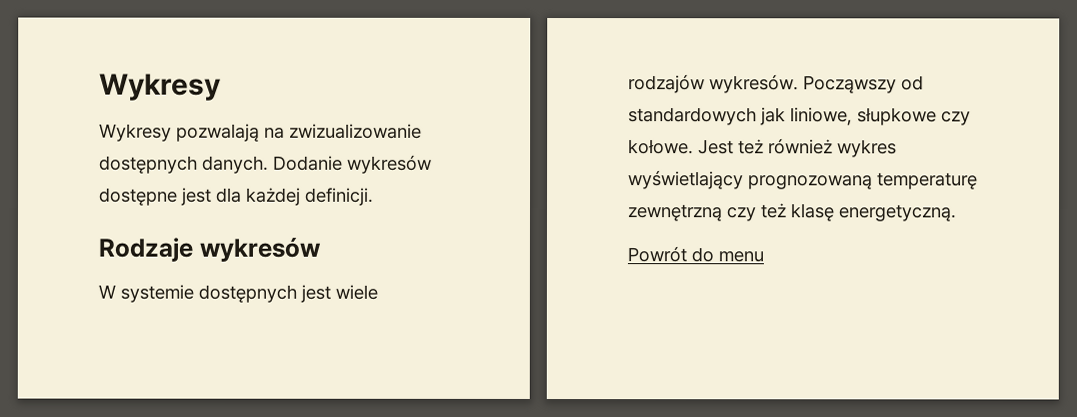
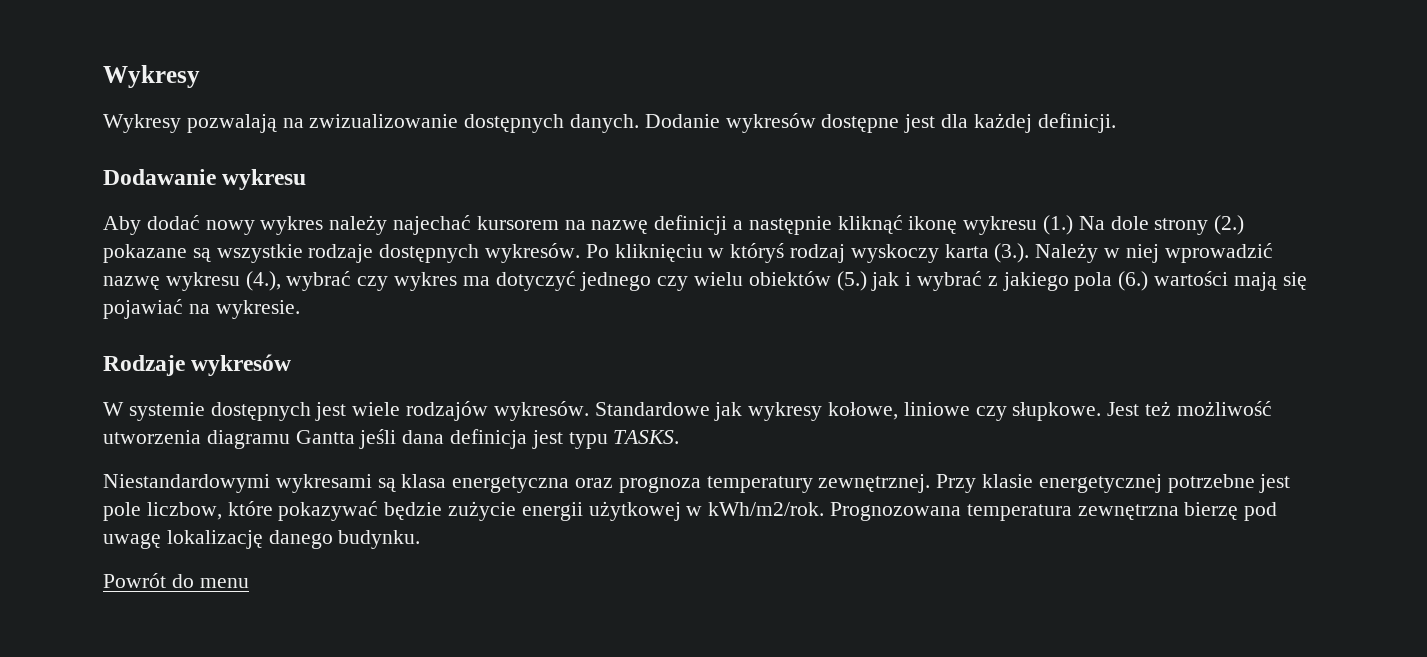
(374, 196) none -> [103,169,307,190] [103,215,1245,235] [103,243,1273,263] [103,271,1307,291] [103,299,300,319] // Dodawanie wykresu // Aby dodać nowy wykres należy najechać kursorem na nazwę definicji a następnie kliknąć ikonę wykresu (1.) Na dole strony (2.) pokazane są wszystkie rodzaje dostępnych wykresów. Po kliknięciu w któryś rodzaj wyskoczy karta (3.). Należy w niej wprowadzić nazwę wykresu (4.), wybrać czy wykres ma dotyczyć jednego czy wielu obiektów (5.) jak i wybrać z jakiego pola (6.) wartości mają się pojawiać na wykresie.
[803,75,924,94] [628,107,971,126] [628,138,897,158] [628,170,978,190] [627,203,957,222] Począwszy od standardowych jak liniowe, słupkowe czy kołowe. Jest też również wykres wyświetlający prognozowaną temperaturę zewnętrzną czy też klasę energetyczną. -> [594,401,1272,421] [103,429,680,449] [103,474,1291,493] [103,501,1278,521] [103,530,421,549] Standardowe jak wykresy kołowe, liniowe czy słupkowe. Jest też możliwość utworzenia diagramu Gantta jeśli dana definicja jest typu TASKS. // Niestandardowymi wykresami są klasa energetyczna oraz prognoza temperatury zewnętrznej. Przy klasie energetycznej potrzebne jest pole liczbow, które pokazywać będzie zużycie energii użytkowej w kWh/m2/rok. Prognozowana temperatura zewnętrzna bierzę pod uwagę lokalizację danego budynku.

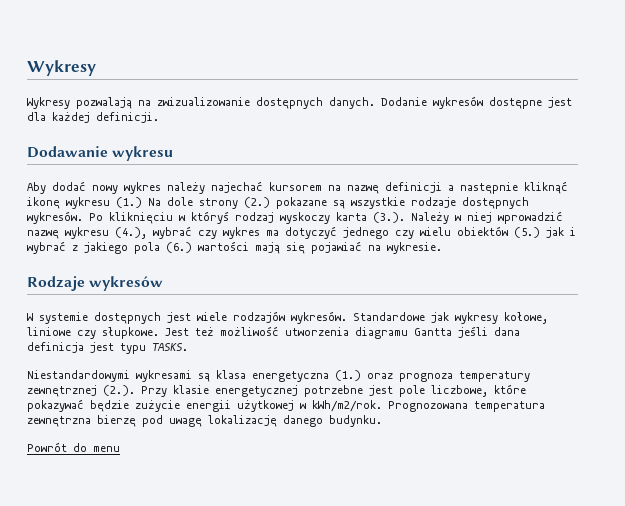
(570, 484) none -> [335,370,361,381] (1.)
[818,474,931,493] zewnętrznej. -> [27,385,135,397] zewnętrznej (2.).
[146,502,222,520] liczbow, -> [431,385,488,397] liczbowe,

